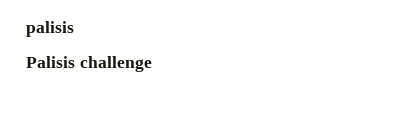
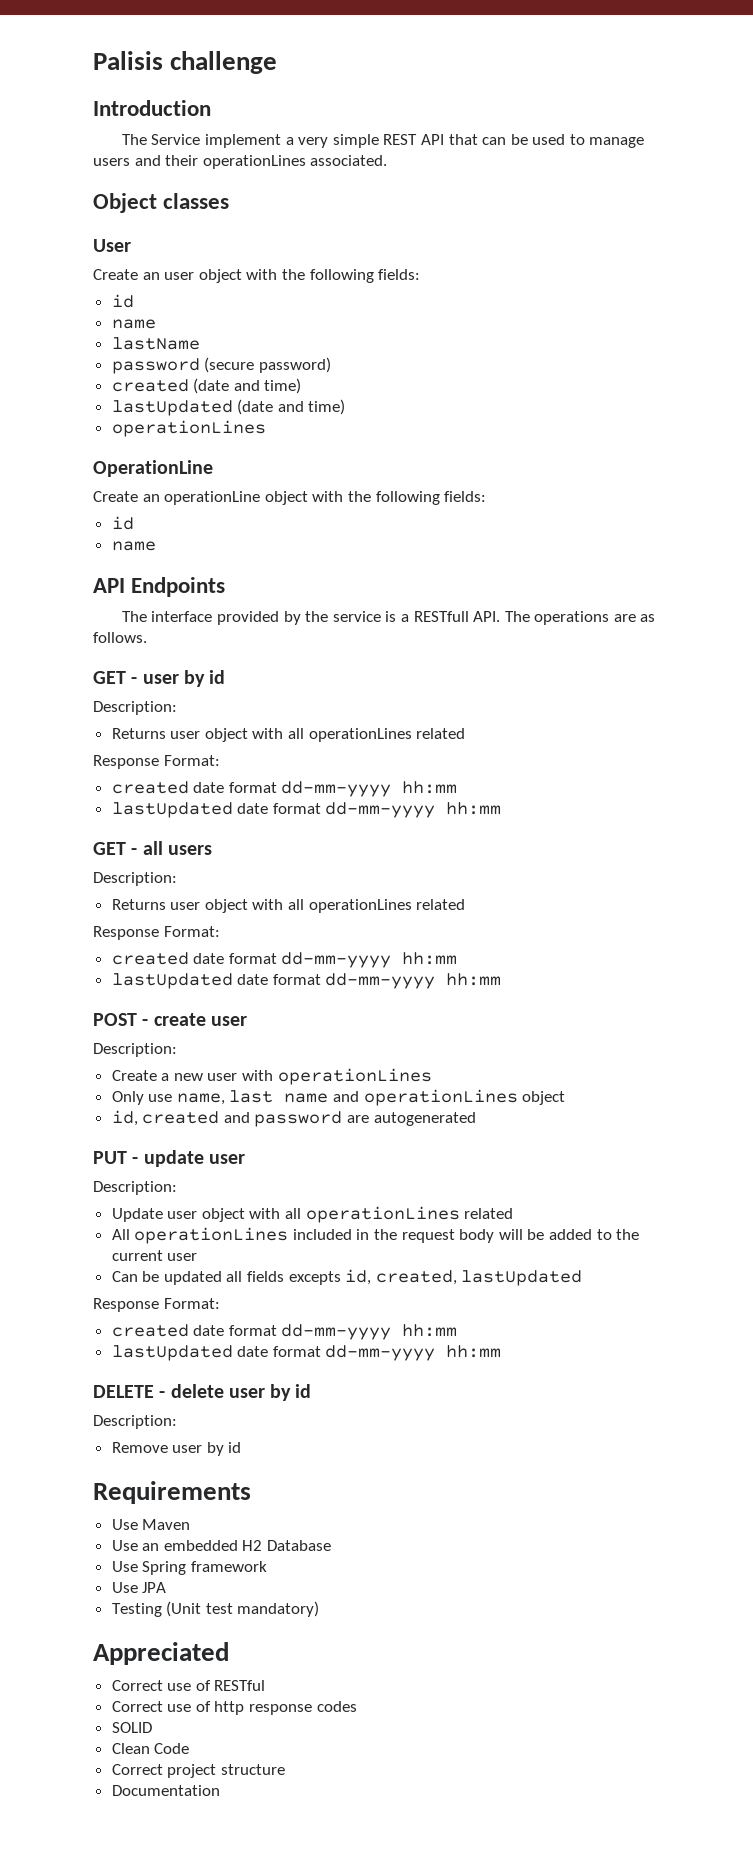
[26,21,74,37] palisis // -> (93, 60) none
(152, 64) none -> [93,100,211,116] [121,134,645,148] [93,155,388,169] [93,193,230,213] [93,239,131,252] [93,269,421,283] [111,294,134,308] [111,319,156,329] [111,337,200,350] [111,357,331,374] [111,378,302,394] [111,399,346,416] [111,420,266,437] [93,460,213,477] [93,491,487,505] [111,516,134,530] [111,541,156,551] [93,577,226,597] [121,611,656,625] [93,632,147,643] [93,670,226,687] [93,701,177,715] [111,728,466,742] [93,755,220,769] [111,781,458,797] [111,802,502,818] [93,841,212,855] [93,872,177,886] [111,899,466,913] [93,926,220,940] [111,952,458,968] [111,973,502,989] [93,1013,247,1026] [93,1043,177,1057] [111,1068,432,1085] [111,1089,566,1106] [111,1110,476,1127] [93,1150,245,1167] [93,1181,177,1195] [111,1206,514,1223] [111,1227,640,1244] [111,1250,198,1261] [111,1269,583,1286] [93,1298,220,1312] [111,1324,458,1340] [111,1345,502,1361] [93,1384,312,1401] [93,1415,177,1429] [111,1442,242,1456] [93,1481,251,1504] [111,1519,191,1530] [111,1540,332,1551] [111,1561,267,1575] [111,1582,167,1593] [111,1601,320,1617] [93,1642,229,1665] [111,1680,266,1691] [111,1701,357,1715] [111,1722,152,1733] [111,1743,190,1754] [111,1764,285,1778] [111,1785,220,1796] // Introduction // The Service implement a very simple REST API that can be used to manage users and their operationLines associated. // Object classes // User // Create an user object with the following fields: // id // name // lastName // password (secure password) // created (date and time) // lastUpdated (date and time) // operationLines // OperationLine // Create an operationLine object with the following fields: // id // name // API Endpoints // The interface provided by the service is a RESTfull API. The operations are as follows. // GET - user by id // Description: // Returns user object with all operationLines related // Response Format: // created date format dd-mm-yyyy hh:mm // lastUpdated date format dd-mm-yyyy hh:mm // GET - all users // Description: // Returns user object with all operationLines related // Response Format: // created date format dd-mm-yyyy hh:mm // lastUpdated date format dd-mm-yyyy hh:mm // POST - create user // Description: // Create a new user with operationLines // Only use name, last name and operationLines object // id, created and password are autogenerated // PUT - update user // Description: // Update user object with all operationLines related // All operationLines included in the request body will be added to the current user // Can be updated all fields excepts id, created, lastUpdated // Response Format: // created date format dd-mm-yyyy hh:mm // lastUpdated date format dd-mm-yyyy hh:mm // DELETE - delete user by id // Description: // Remove user by id // Requirements // Use Maven // Use an embedded H2 Database // Use Spring framework // Use JPA // Testing (Unit test mandatory) // Appreciated // Correct use of RESTful // Correct use of http response codes // SOLID // Clean Code // Correct project structure // Documentation

